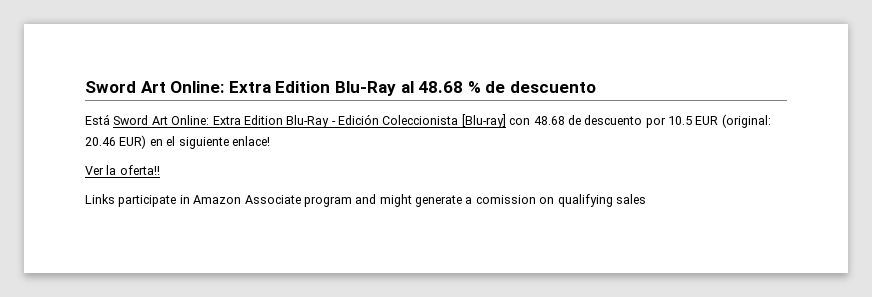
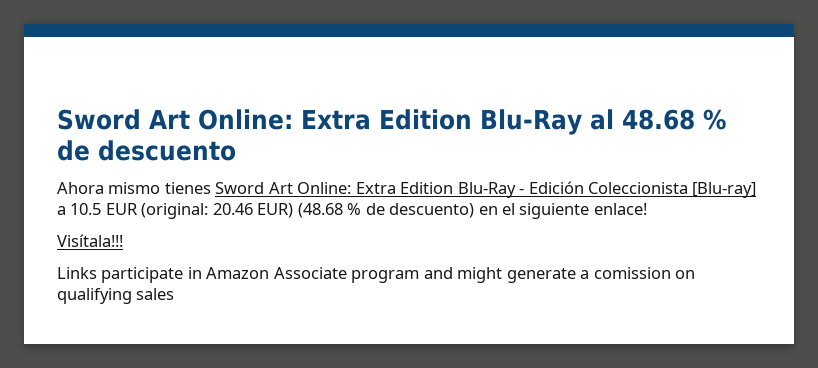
[85,114,110,125] Está -> [57,182,211,194] Ahora mismo tienes
[509,115,666,128] con 48.68 de descuento por -> [57,206,66,215] a
(147, 142) none -> [297,203,475,218] (48.68 % de descuento)
[85,165,160,175] Ver la oferta!! -> [57,234,123,247] Visítala!!!

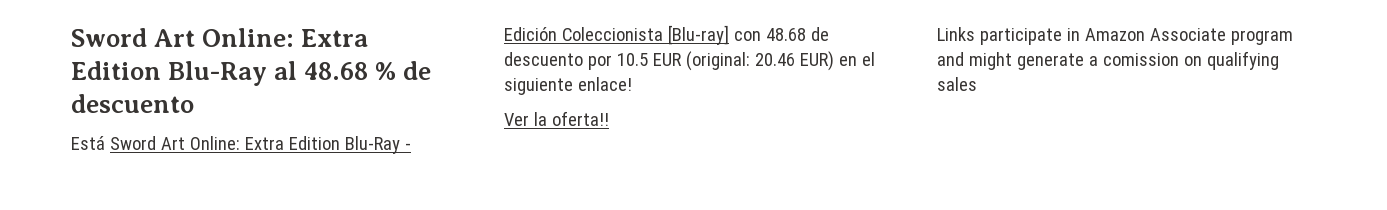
[57,182,211,194] Ahora mismo tienes -> [71,136,105,150] Está
[57,206,66,215] a -> [733,27,829,41] [504,52,612,70] con 48.68 de descuento por
[297,203,475,218] (48.68 % de descuento) -> (834, 61) none
[57,234,123,247] Visítala!!! -> [504,111,609,126] Ver la oferta!!

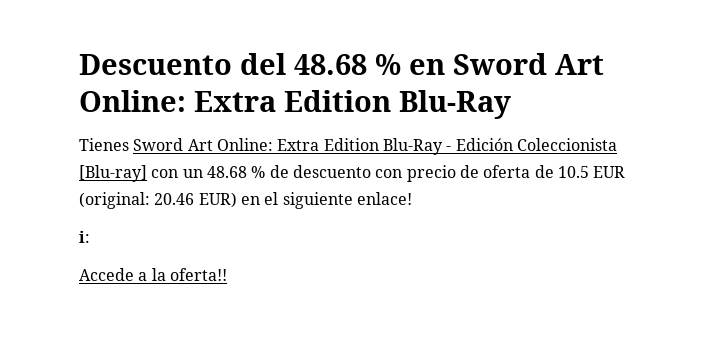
[71,28,369,47] [71,61,432,86] [71,94,194,113] [71,136,105,150] Sword Art Online: Extra Edition Blu-Ray al 48.68 % de descuento // Está -> [79,53,604,75] [79,90,511,119] [79,138,129,151] Descuento del 48.68 % en Sword Art Online: Extra Edition Blu-Ray // Tienes
[765,27,829,41] [504,52,612,70] 48.68 de descuento por -> [182,165,554,182] un 48.68 % de descuento con precio de oferta de
[504,113,529,126] Ver -> [79,230,90,243] [79,268,148,281] ℹ: // Accede a
[937,27,1293,45] [937,51,1279,70] [937,77,977,91] // Links participate in Amazon Associate program and might generate a comission on qualifying sales -> (227, 274) none

